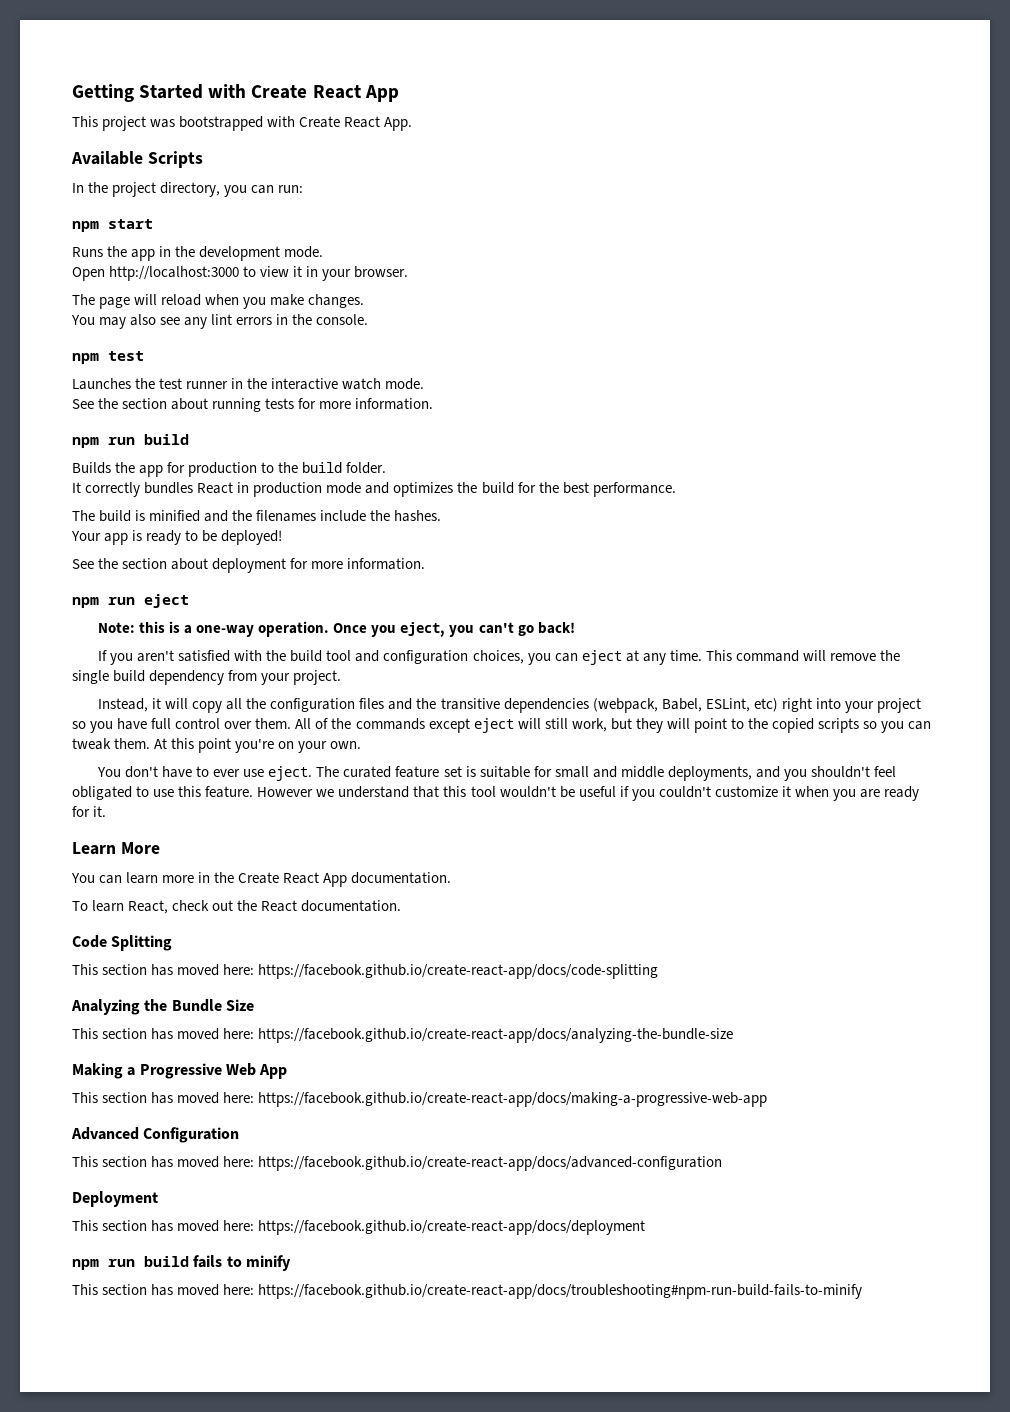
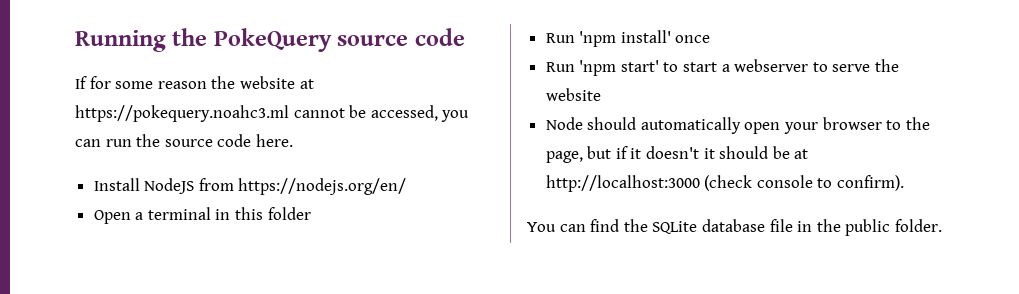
[72,84,399,102] [72,116,413,131] [71,151,203,168] [72,182,304,197] [72,219,153,232] [72,246,324,261] [72,266,409,281] [72,294,365,309] [71,314,369,329] [72,351,144,364] [72,378,425,390] [72,398,434,412] [72,434,189,448] [72,462,387,477] [72,482,676,497] [72,510,442,522] [71,530,283,545] [72,558,426,573] [72,594,189,608] [98,621,575,637] [98,650,901,665] [72,670,342,685] [98,698,921,713] [72,718,932,733] [72,738,362,753] [97,766,897,781] [72,786,920,801] [72,806,107,817] [72,842,160,855] [71,872,452,887] [72,900,402,914] [72,935,173,951] [72,964,659,979] [71,999,254,1015] [72,1028,734,1043] [72,1063,288,1079] [72,1092,768,1107] [71,1127,240,1143] [72,1156,723,1171] [72,1191,158,1207] [72,1220,646,1235] [72,1255,291,1271] [72,1284,863,1299] Getting Started with Create React App // This project was bootstrapped with Create React App. // Available Scripts // In the project directory, you can run: // npm start // Runs the app in the development mode. // Open http://localhost:3000 to view it in your browser. // The page will reload when you make changes. // You may also see any lint errors in the console. // npm test // Launches the test runner in the interactive watch mode. // See the section about running tests for more information. // npm run build // Builds the app for production to the build folder. // It correctly bundles React in production mode and optimizes the build for the best performance. // The build is minified and the filenames include the hashes. // Your app is ready to be deployed! // See the section about deployment for more information. // npm run eject // Note: this is a one-way operation. Once you eject, you can't go back! // If you aren't satisfied with the build tool and configuration choices, you can eject at any time. This command will remove the single build dependency from your project. // Instead, it will copy all the configuration files and the transitive dependencies (webpack, Babel, ESLint, etc) right into your project so you have full control over them. All of the commands except eject will still work, but they will point to the copied scripts so you can tweak them. At this point you're on your own. // You don't have to ever use eject. The curated feature set is suitable for small and middle deployments, and you shouldn't feel obligated to use this feature. However we understand that this tool wouldn't be useful if you couldn't customize it when you are ready for it. // Learn More // You can learn more in the Create React App documentation. // To learn React, check out the React documentation. // Code Splitting // This section has moved here: https://facebook.github.io/create-react-app/docs/code-splitting // Analyzing the Bundle Size // This section has moved here: https://facebook.github.io/create-react-app/docs/analyzing-the-bundle-size // Making a Progressive Web App // This section has moved here: https://facebook.github.io/create-react-app/docs/making-a-progressive-web-app // Advanced Configuration // This section has moved here: https://facebook.github.io/create-react-app/docs/advanced-configuration // Deployment // This section has moved here: https://facebook.github.io/create-react-app/docs/deployment // npm run build fails to minify // This section has moved here: https://facebook.github.io/create-react-app/docs/troubleshooting#npm-run-build-fails-to-minify -> [75,28,465,52] [75,76,314,89] [75,105,470,122] [75,134,293,147] [93,178,407,195] [93,207,311,224] [545,30,711,47] [545,59,900,76] [545,88,601,101] [545,117,930,134] [545,146,809,163] [545,175,905,192] [527,219,942,236] Running the PokeQuery source code // If for some reason the website at https://pokequery.noahc3.ml cannot be accessed, you can run the source code here. // Install NodeJS from https://nodejs.org/en/ // Open a terminal in this folder // Run 'npm install' once // Run 'npm start' to start a webserver to serve the website // Node should automatically open your browser to the page, but if it doesn't it should be at http://localhost:3000 (check console to confirm). // You can find the SQLite database file in the public folder.

